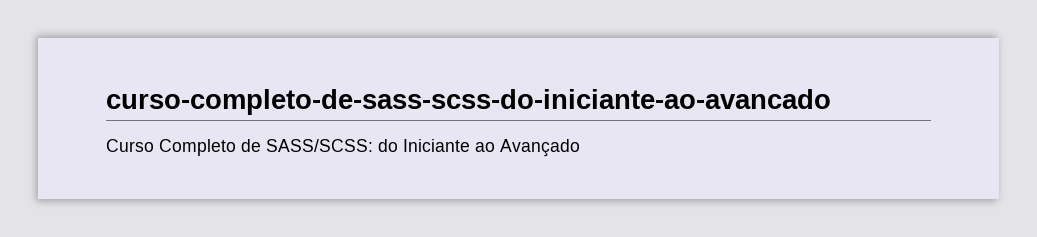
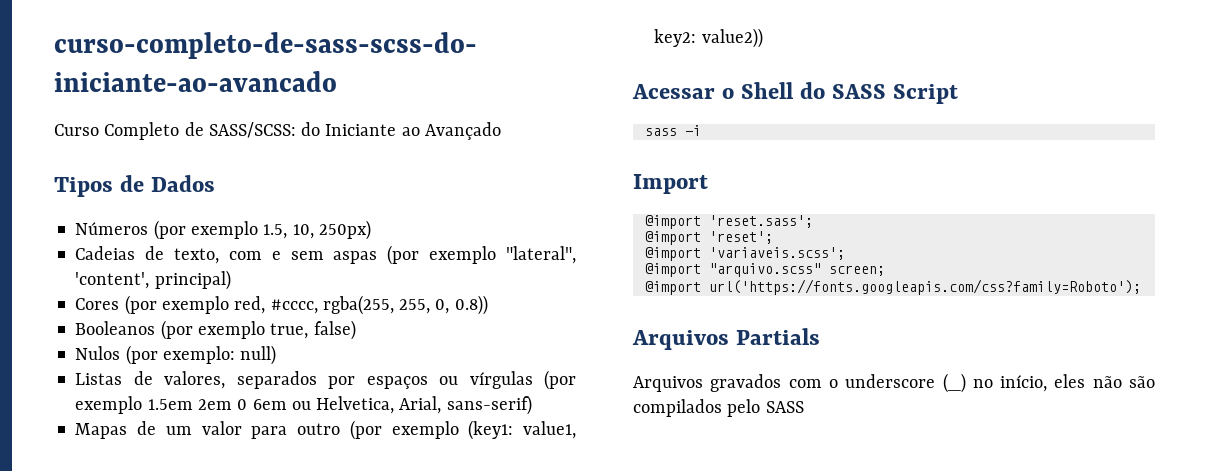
(580, 148) none -> [54,175,216,197] [75,220,371,240] [75,245,577,265] [75,270,231,290] [75,295,488,315] [75,320,356,340] [75,345,277,365] [75,370,577,390] [75,395,532,415] [75,420,576,440] [654,28,763,48] [632,82,959,104] [644,125,701,136] [633,174,708,194] [644,215,813,229] [644,231,773,245] [644,247,845,261] [644,263,885,277] [644,279,1141,295] [632,328,821,350] [633,373,1155,393] [633,399,804,417] // Tipos de Dados // Números (por exemplo 1.5, 10, 250px) // Cadeias de texto, com e sem aspas (por exemplo "lateral", 'content', principal) // Cores (por exemplo red, #cccc, rgba(255, 255, 0, 0.8)) // Booleanos (por exemplo true, false) // Nulos (por exemplo: null) // Listas de valores, separados por espaços ou vírgulas (por exemplo 1.5em 2em 0 6em ou Helvetica, Arial, sans-serif) // Mapas de um valor para outro (por exemplo (key1: value1, key2: value2)) // Acessar o Shell do SASS Script // sass -i // Import // @import 'reset.sass'; // @import 'reset'; // @import 'variaveis.scss'; // @import "arquivo.scss" screen; // @import url('https://fonts.googleapis.com/css?family=Roboto'); // Arquivos Partials // Arquivos gravados com o underscore (_) no início, eles não são compilados pelo SASS

